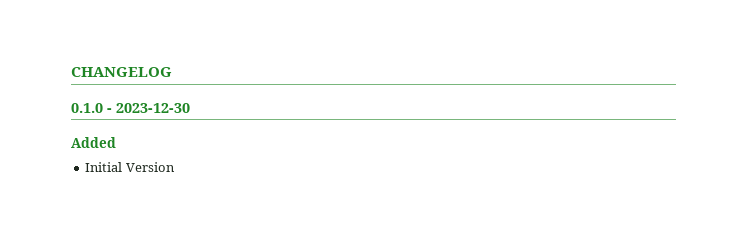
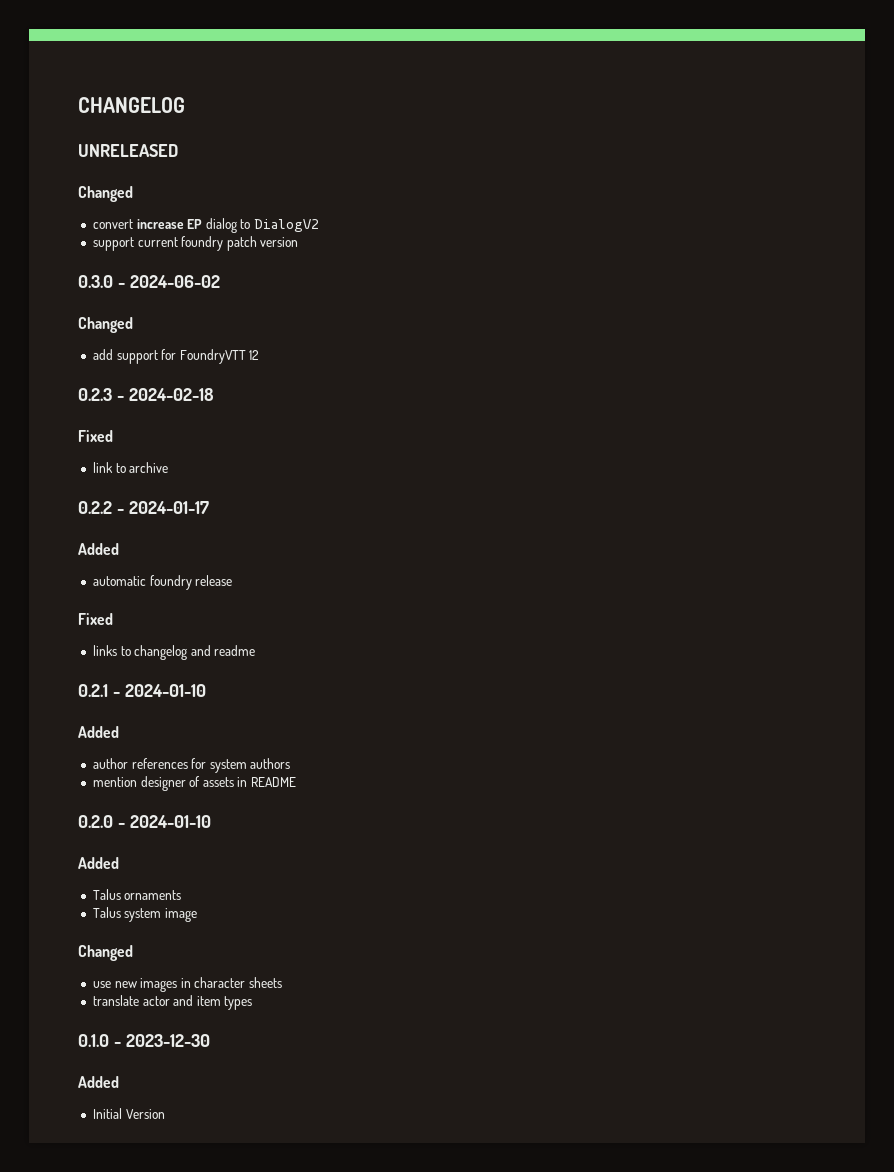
(172, 72) none -> [78,144,178,157] [78,186,133,202] [92,218,320,233] [92,236,299,251] [78,275,220,288] [78,317,133,333] [92,349,260,364] [78,388,214,401] [78,430,113,442] [92,462,169,473] [78,501,209,514] [78,543,119,555] [92,575,233,590] [78,613,113,625] [92,645,256,660] [78,684,206,697] [78,726,119,738] [92,758,291,773] [92,776,297,791] [78,815,211,828] [78,857,119,869] [92,889,182,900] [92,907,198,922] [78,945,133,961] [92,977,283,992] [92,995,253,1010] // UNRELEASED // Changed // convert increase EP dialog to DialogV2 // support current foundry patch version // 0.3.0 - 2024-06-02 // Changed // add support for FoundryVTT 12 // 0.2.3 - 2024-02-18 // Fixed // link to archive // 0.2.2 - 2024-01-17 // Added // automatic foundry release // Fixed // links to changelog and readme // 0.2.1 - 2024-01-10 // Added // author references for system authors // mention designer of assets in README // 0.2.0 - 2024-01-10 // Added // Talus ornaments // Talus system image // Changed // use new images in character sheets // translate actor and item types

